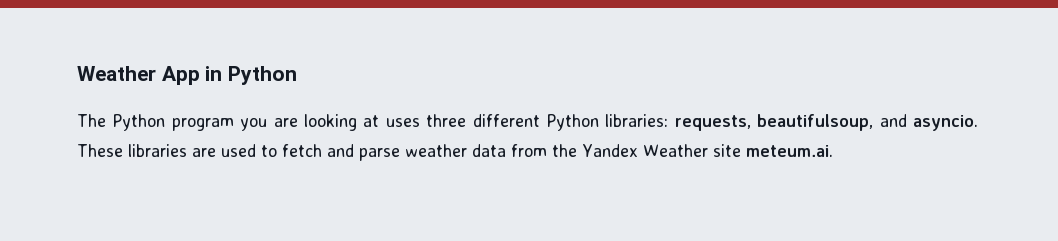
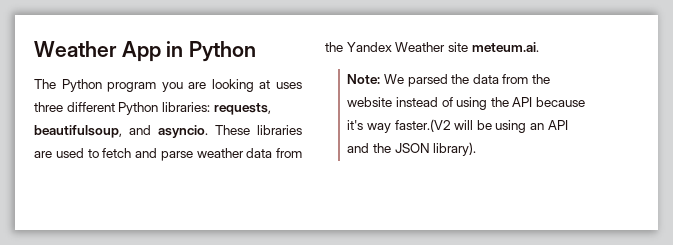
(833, 151) none -> [347,74,551,87] [347,97,586,110] [347,119,568,133] [347,142,477,156] // Note: We parsed the data from the website instead of using the API because it's way faster.(V2 will be using an API and the JSON library).

